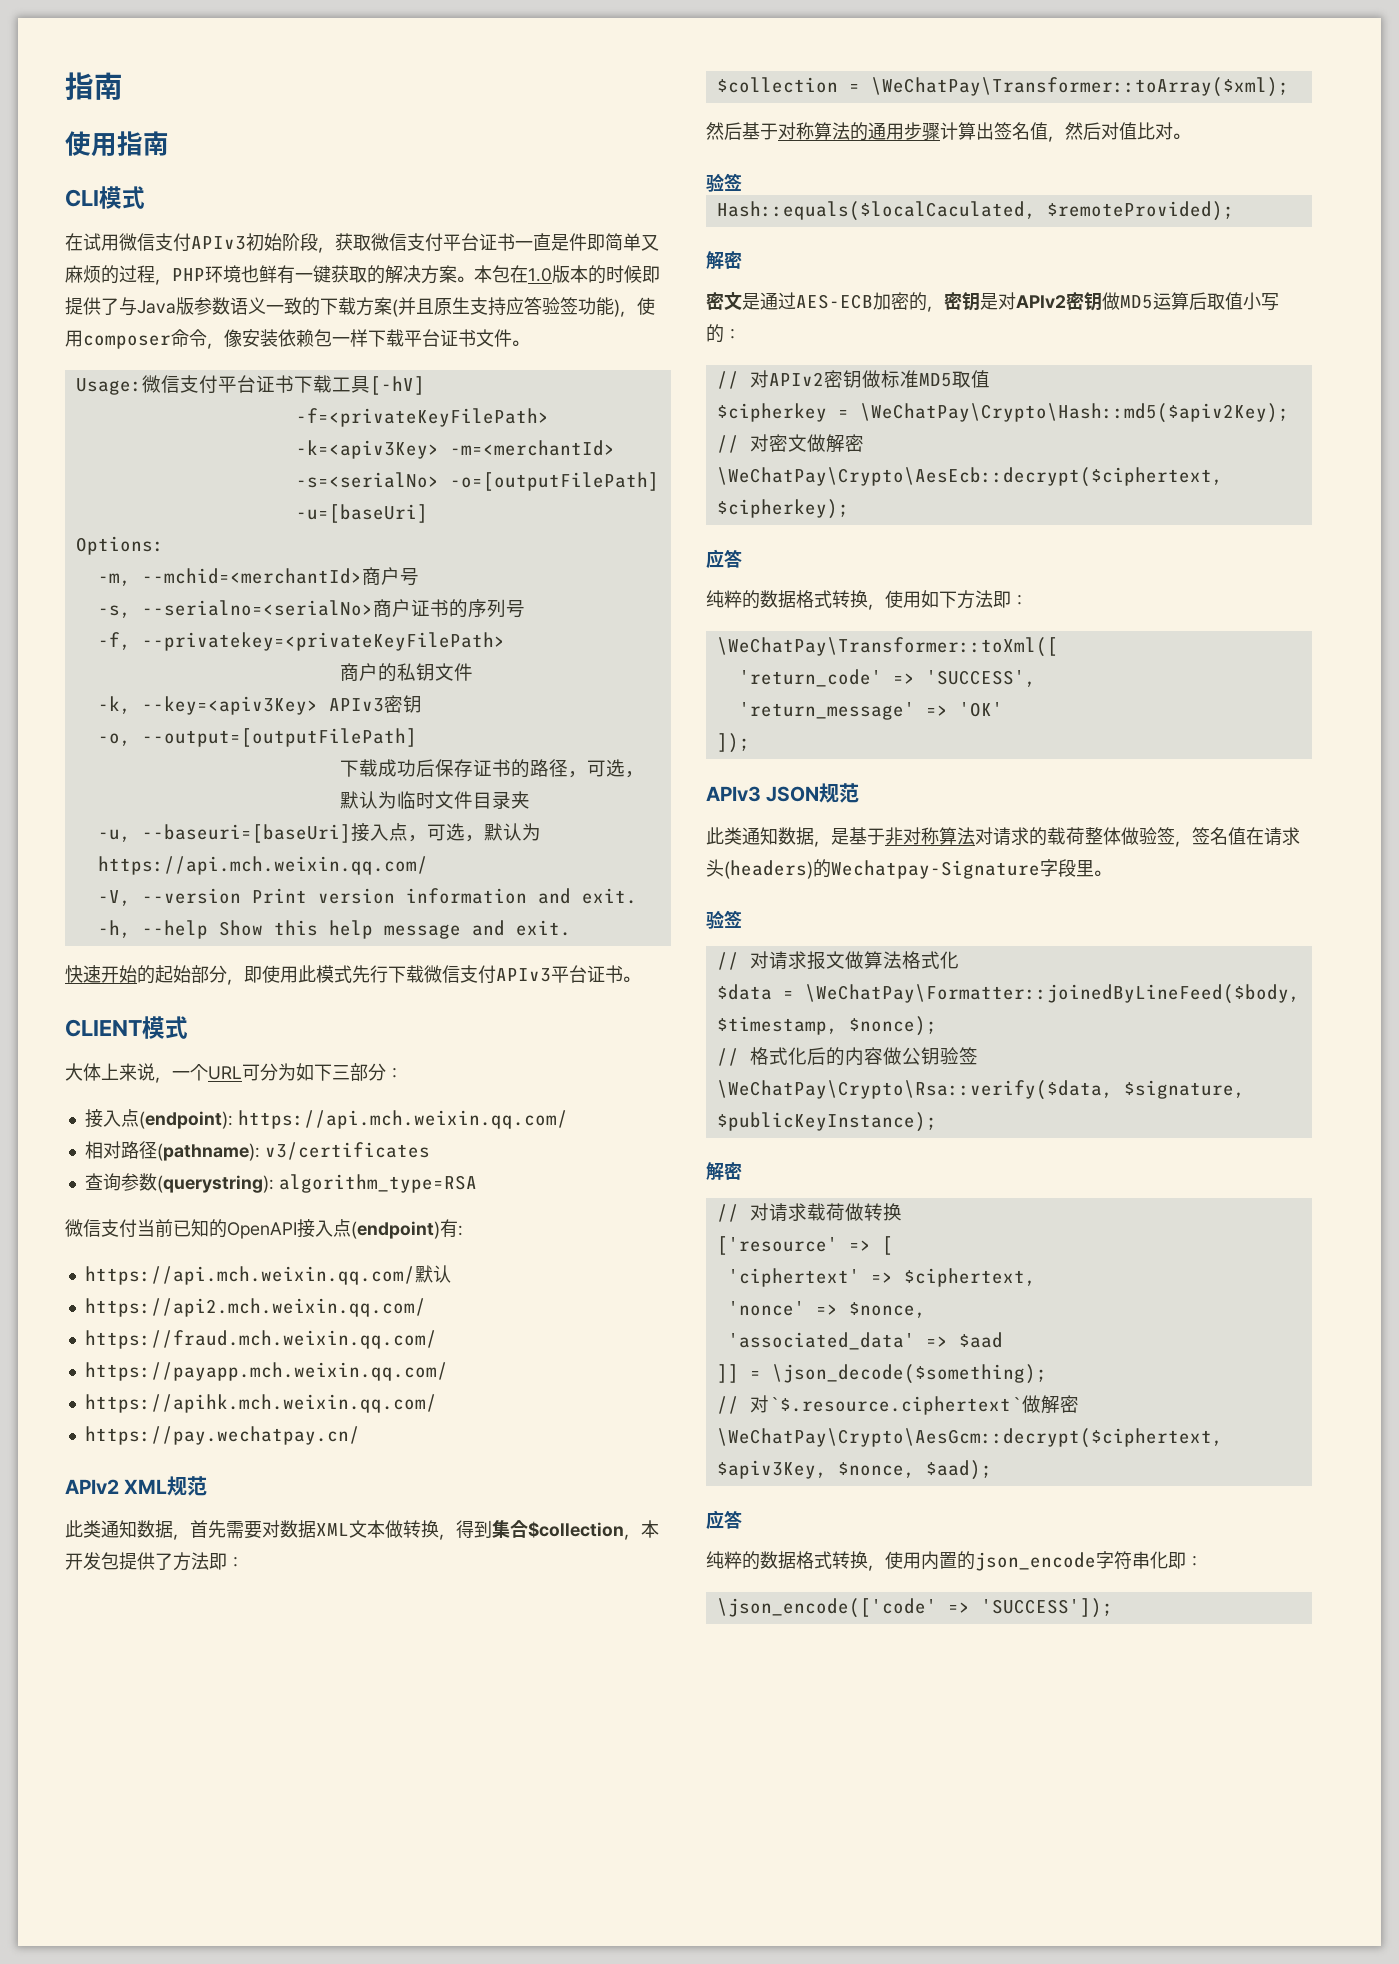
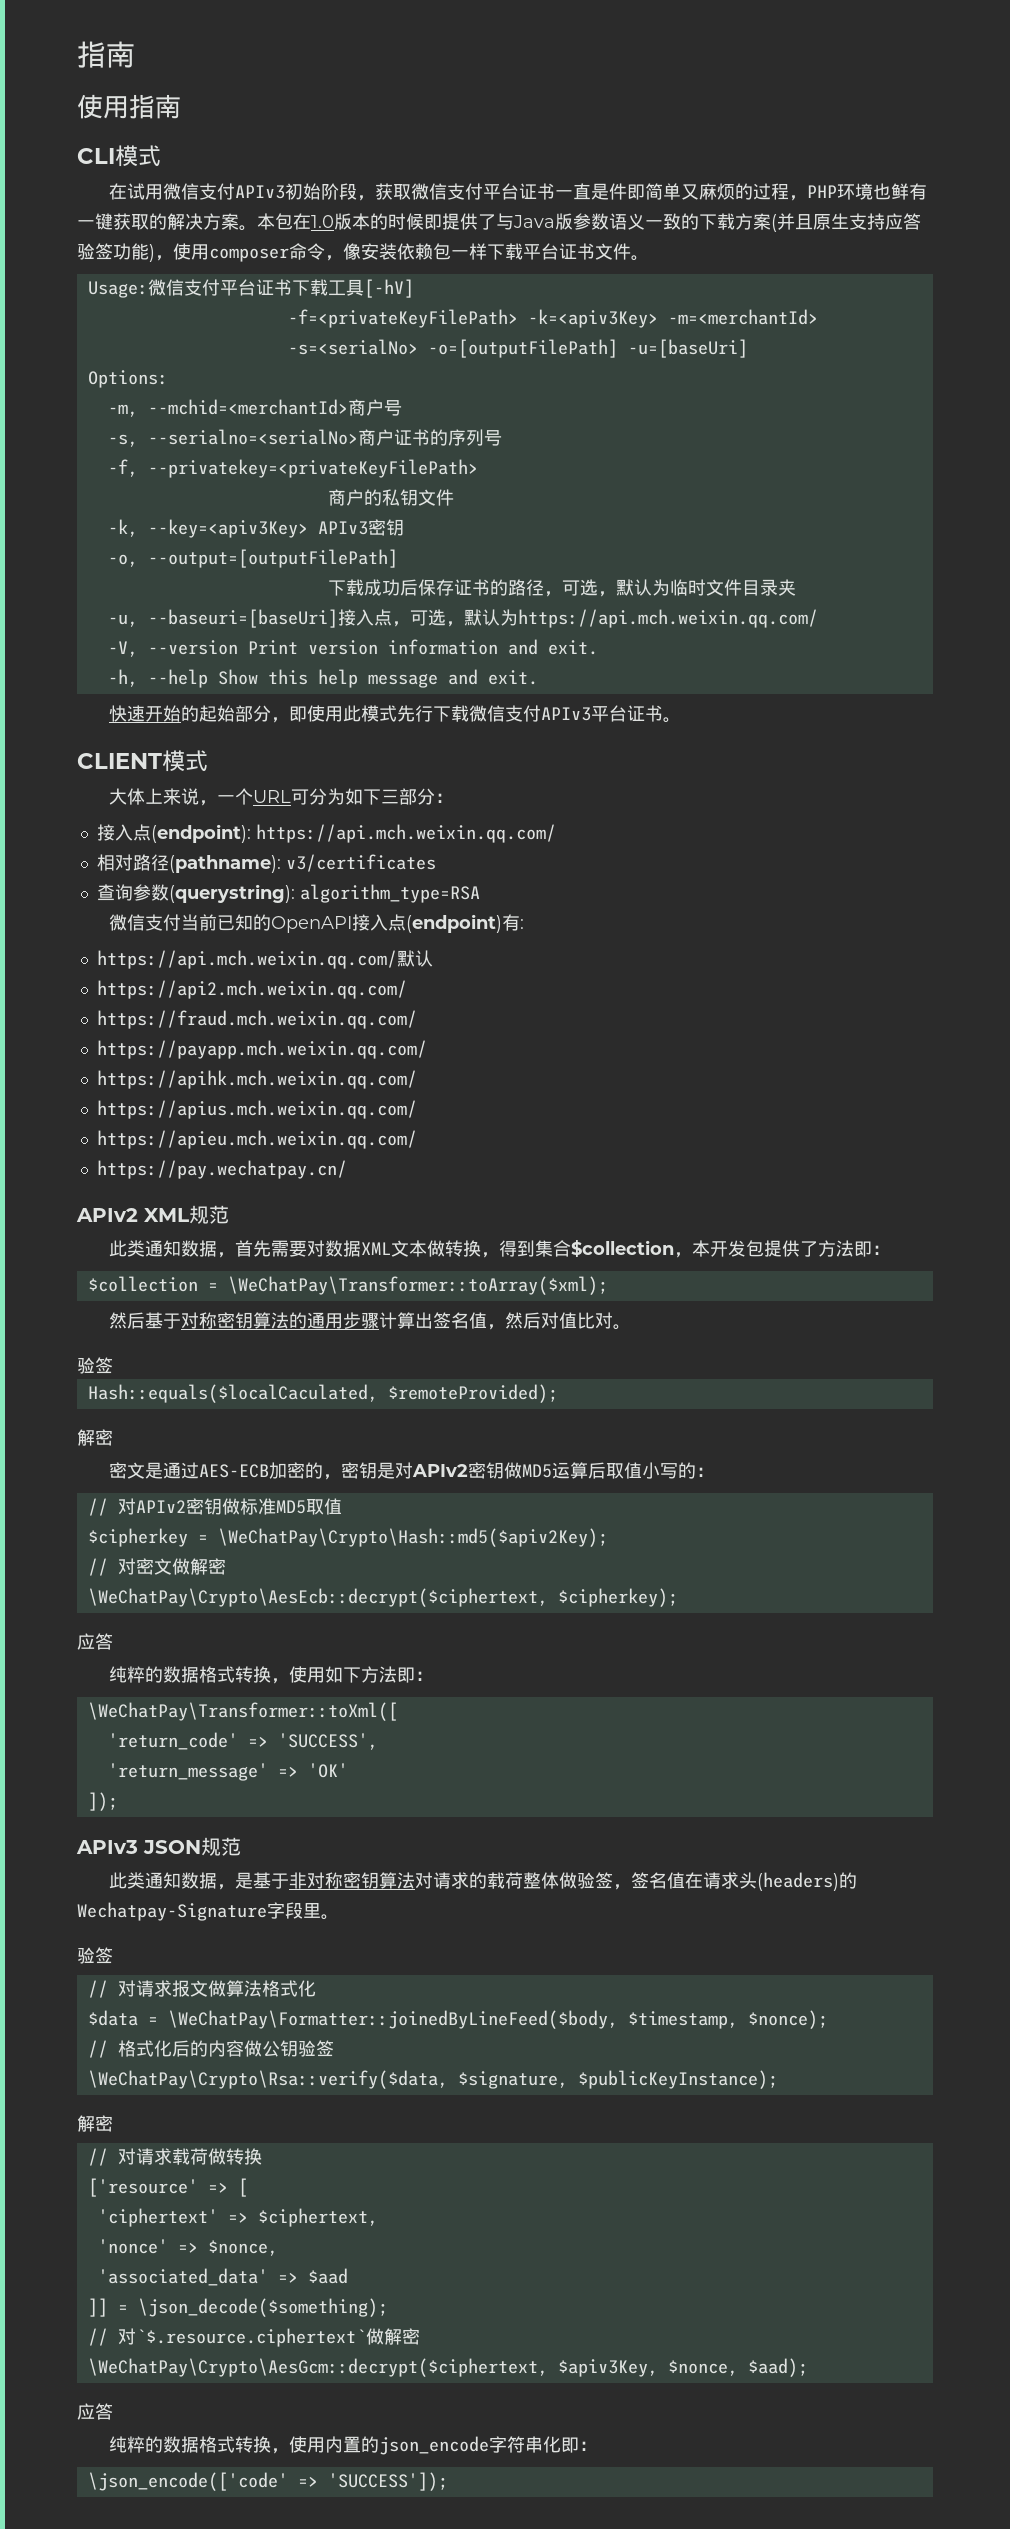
(437, 1403) none -> [96,1100,417,1119] [96,1130,417,1149] // https://apius.mch.weixin.qq.com/ // https://apieu.mch.weixin.qq.com/
(814, 131) none -> [217,1312,254,1329] 密钥
(939, 836) none -> [343,1872,380,1889] 密钥

